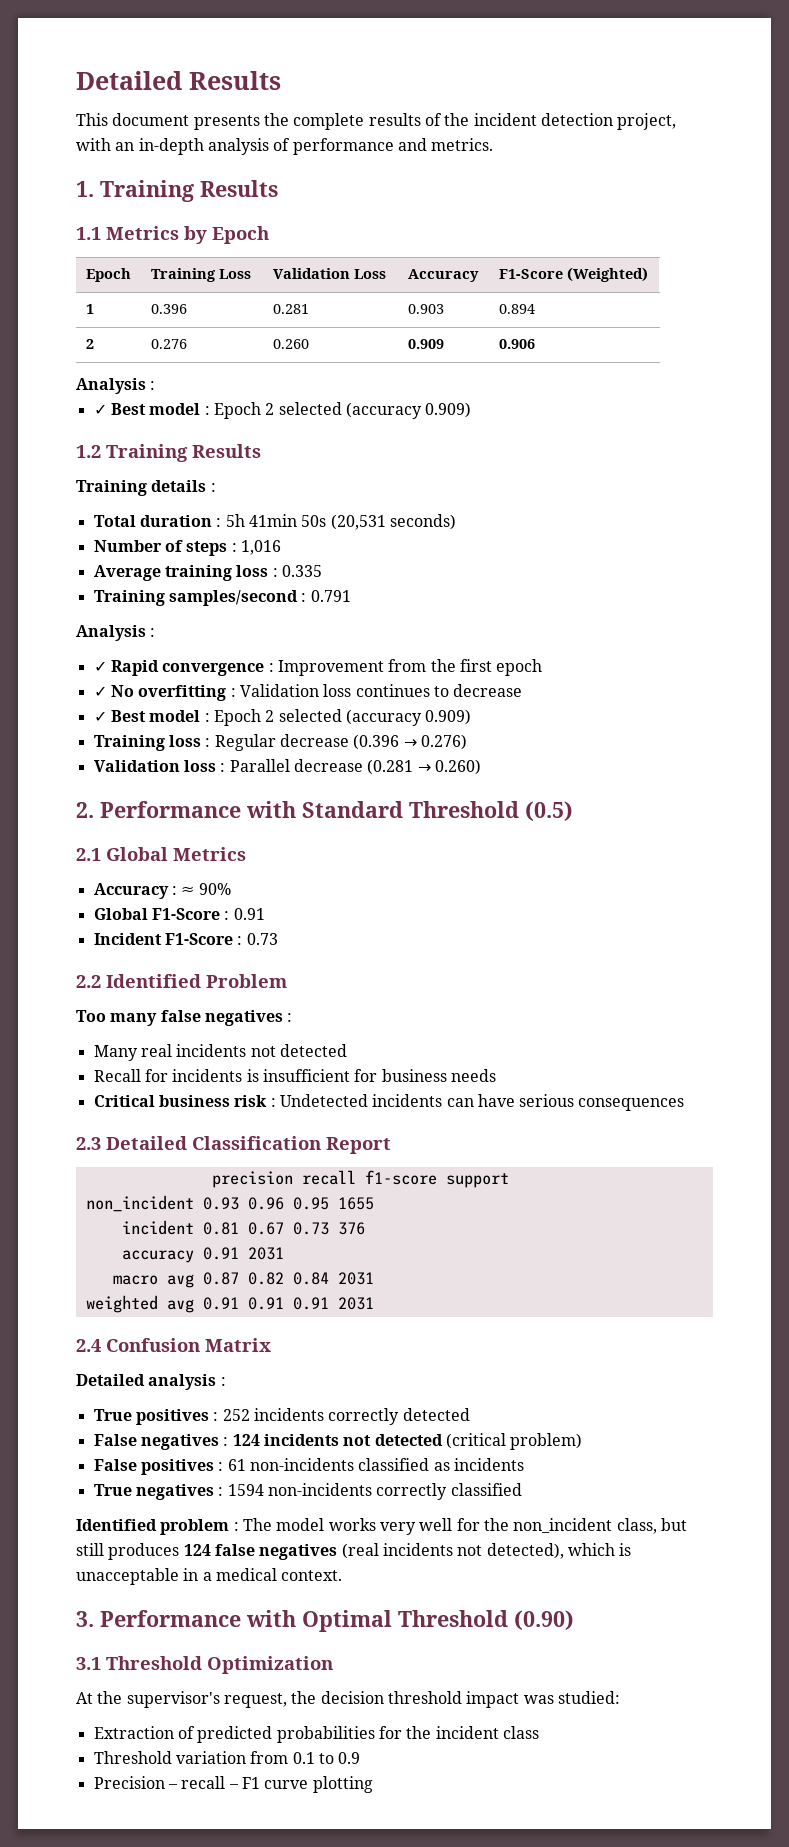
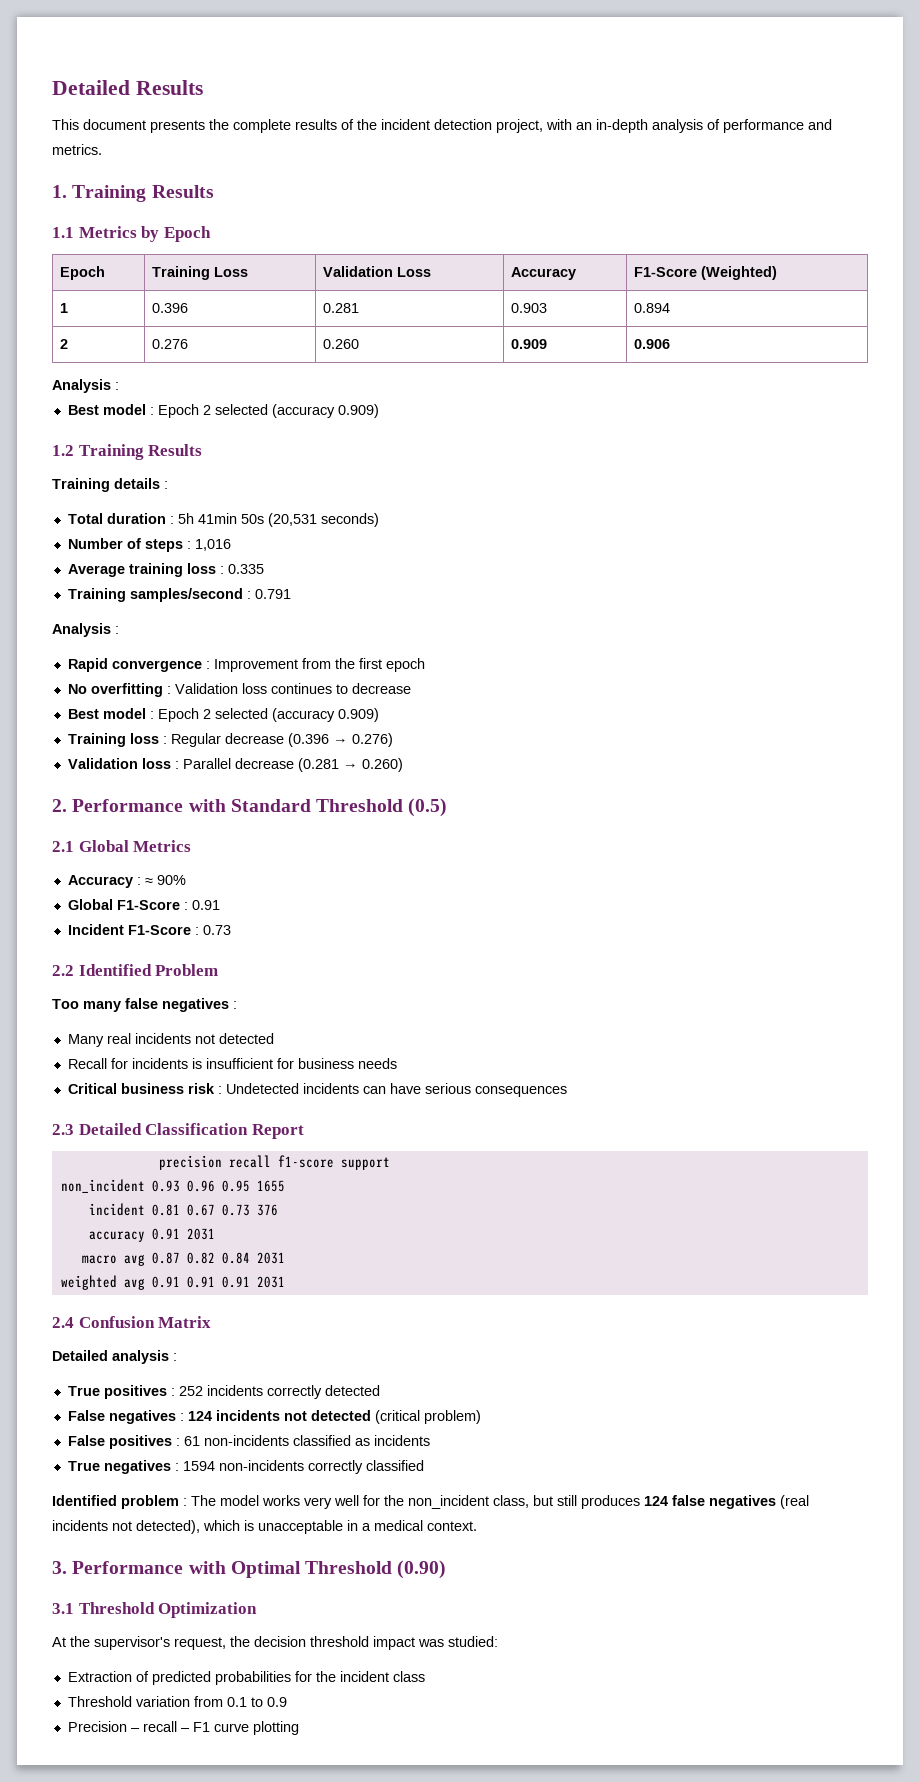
[93,404,107,415] ✓ -> (119, 386) none
[93,661,107,672] ✓ -> (119, 630) none
[93,686,107,697] ✓ -> (425, 665) none
[93,711,107,722] ✓ -> (411, 688) none

